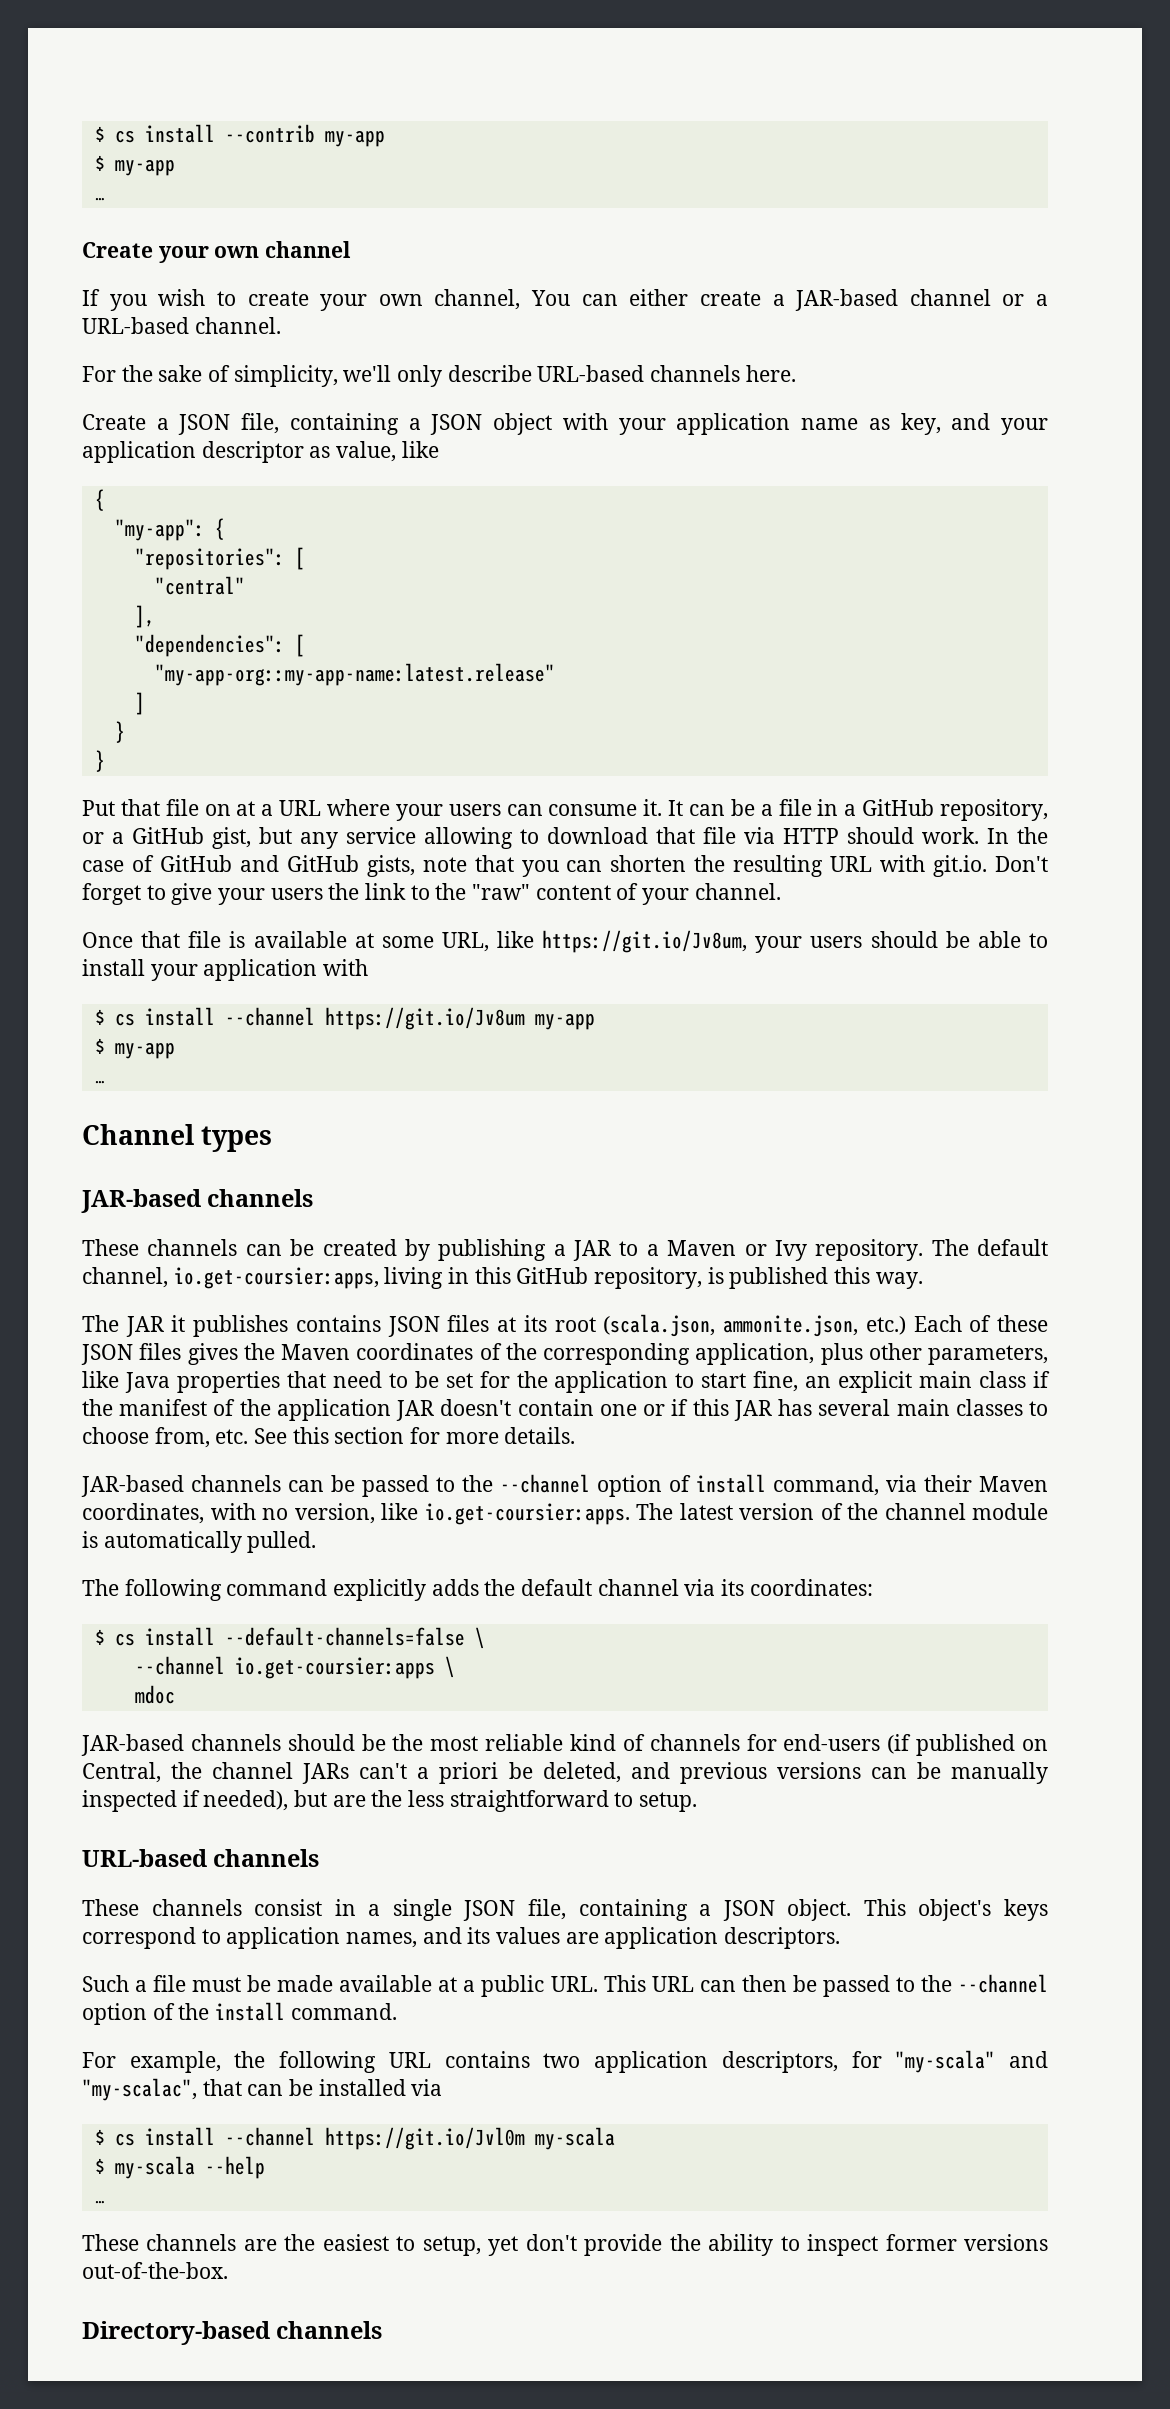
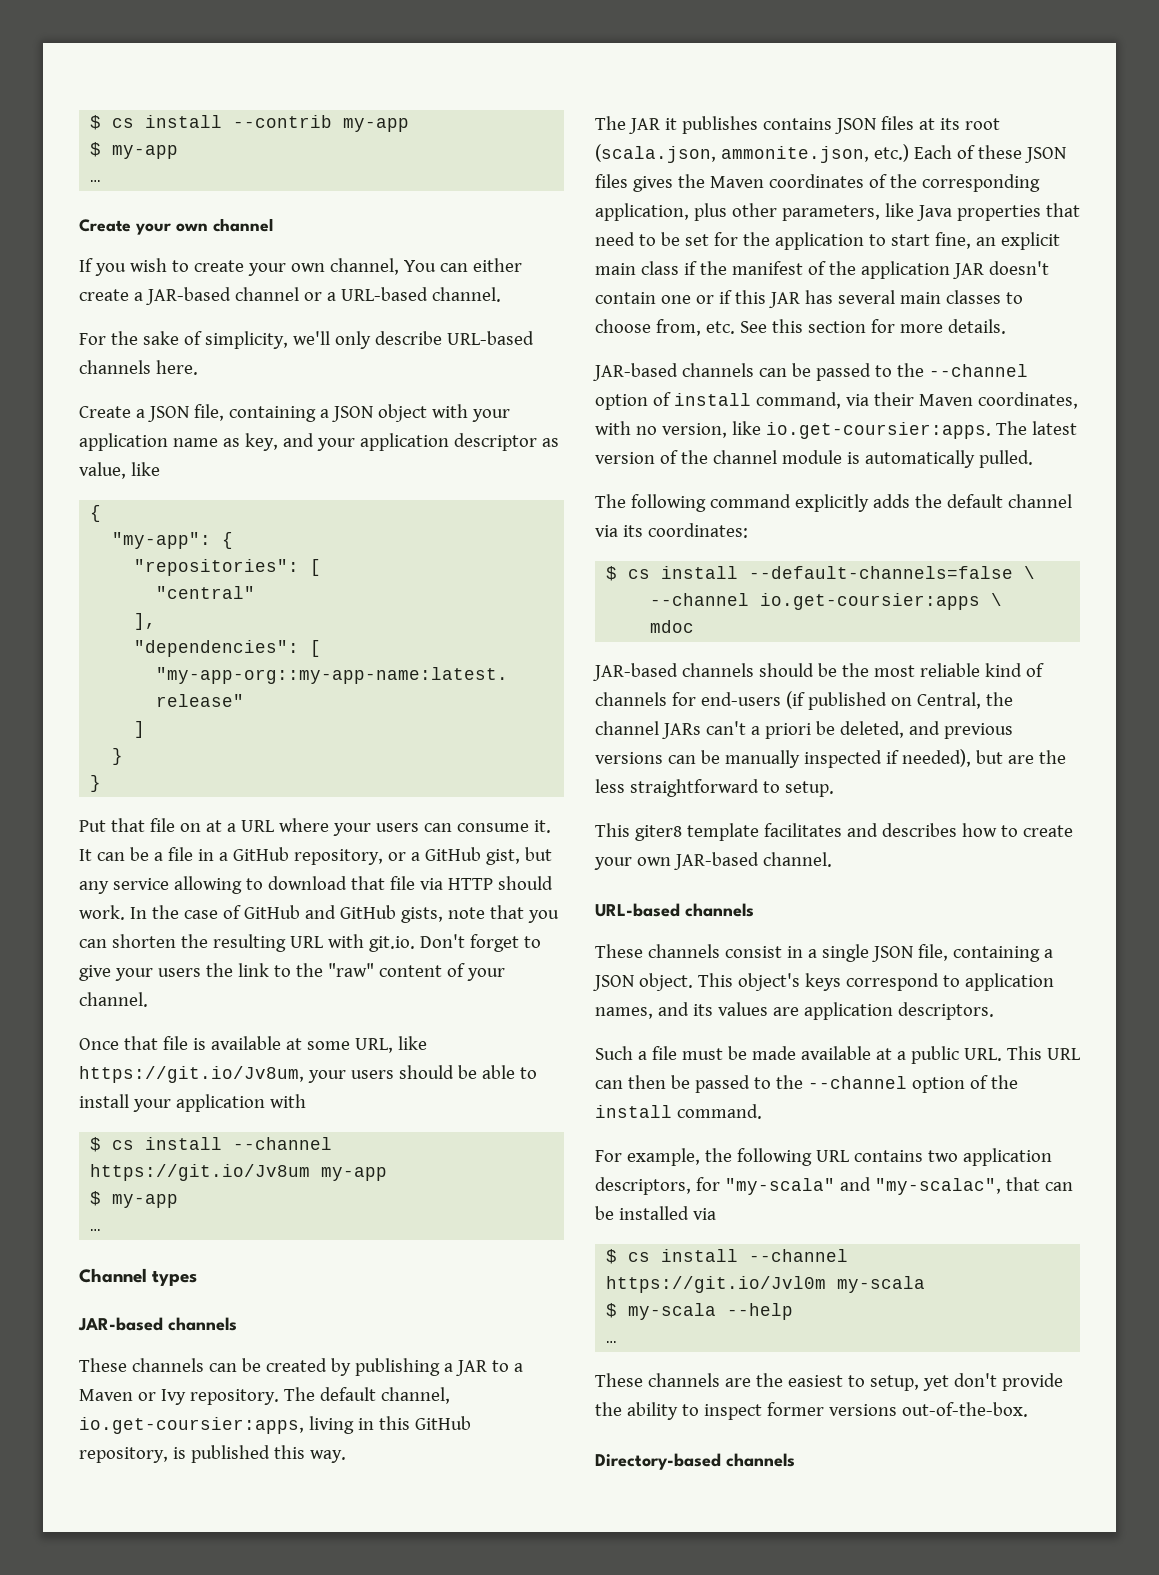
(698, 1802) none -> [595,823,1073,841] [594,852,832,870] // This giter8 template facilitates and describes how to create your own JAR-based channel.

